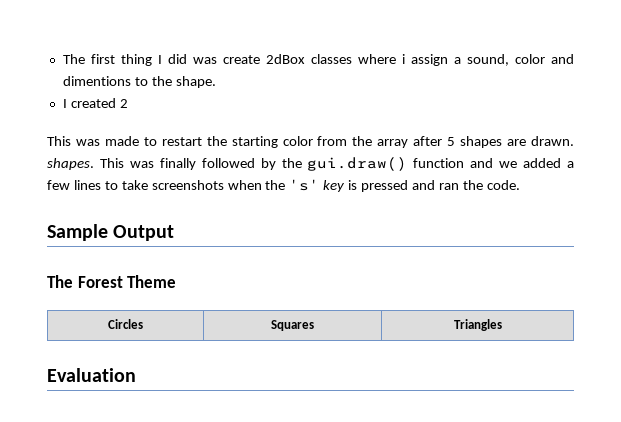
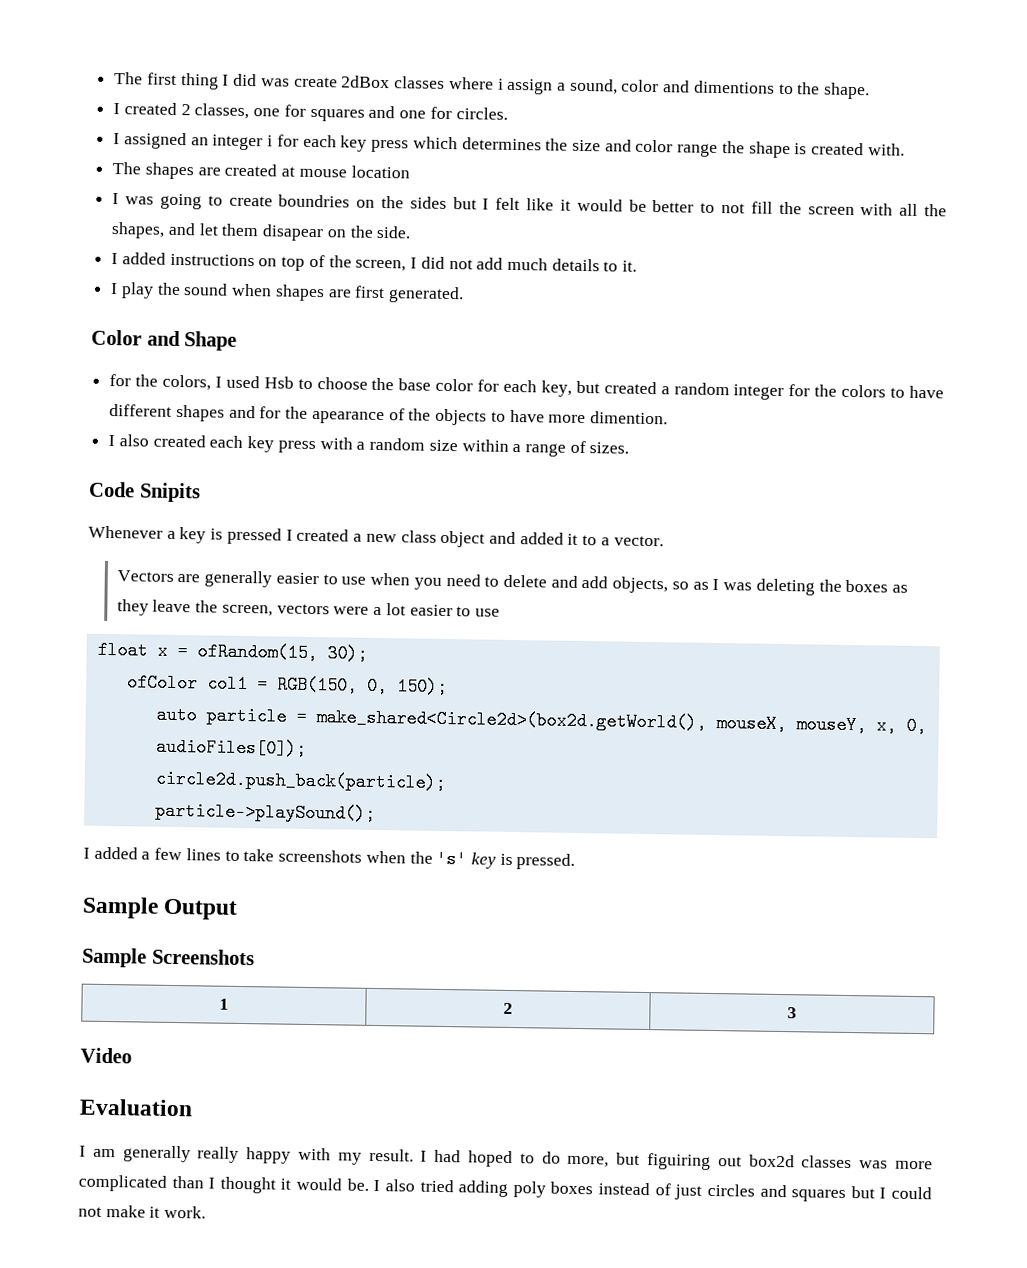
[47,136,574,148] [47,157,518,171] // This was made to restart the starting color from the array after 5 shapes are drawn. shapes. This was finally followed by the gui.draw() function and we -> [194,103,508,122] [113,132,905,159] [112,162,410,180] [112,193,947,217] [111,221,412,242] [111,252,638,272] [110,282,465,304] [91,329,238,351] [109,373,945,400] [109,403,668,426] [108,434,630,457] [88,481,201,503] [88,525,664,548] [116,570,908,596] [116,599,500,617] [96,640,368,663] [126,673,448,697] [155,705,927,736] [155,737,307,758] [154,769,446,793] [154,801,376,823] [83,847,90,859] classes, one for squares and one for circles. // I assigned an integer i for each key press which determines the size and color range the shape is created with. // The shapes are created at mouse location // I was going to create boundries on the sides but I felt like it would be better to not fill the screen with all the shapes, and let them disapear on the side. // I added instructions on top of the screen, I did not add much details to it. // I play the sound when shapes are first generated. // Color and Shape // for the colors, I used Hsb to choose the base color for each key, but created a random integer for the colors to have different shapes and for the apearance of the objects to have more dimention. // I also created each key press with a random size within a range of sizes. // Code Snipits // Whenever a key is pressed I created a new class object and added it to a vector. // Vectors are generally easier to use when you need to delete and add objects, so as I was deleting the boxes as they leave the screen, vectors were a lot easier to use // float x = ofRandom(15, 30); // ofColor col1 = RGB(150, 0, 150); // auto particle = make_shared<Circle2d>(box2d.getWorld(), mouseX, mouseY, x, 0, audioFiles[0]); // circle2d.push_back(particle); // particle->playSound(); // I
[361,180,520,192] [47,224,175,241] [47,275,177,288] [108,319,143,329] [271,320,314,331] [453,319,502,331] [47,368,136,382] pressed and ran the code. // Sample Output // The Forest Theme // Circles | Squares | Triangles // Evaluation -> [516,853,576,870] [82,896,239,920] [82,947,255,968] [219,998,229,1010] [503,1002,514,1015] [787,1007,797,1019] [80,1047,132,1064] [79,1098,193,1117] [79,1145,933,1170] [78,1174,932,1203] [78,1205,207,1219] pressed. // Sample Output // Sample Screenshots // 1 | 2 | 3 // Video // Evaluation // I am generally really happy with my result. I had hoped to do more, but figuiring out box2d classes was more complicated than I thought it would be. I also tried adding poly boxes instead of just circles and squares but I could not make it work.

